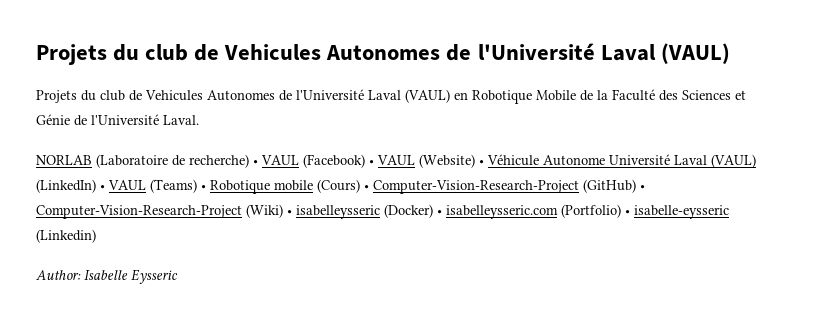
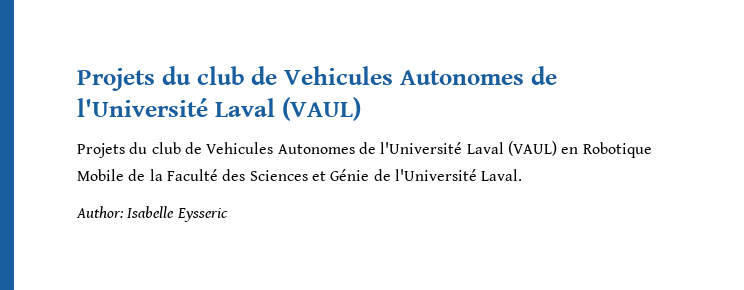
[36,154,756,168] [36,179,645,194] [36,204,729,219] [36,229,96,243] // NORLAB (Laboratoire de recherche) • VAUL (Facebook) • VAUL (Website) • Véhicule Autonome Université Laval (VAUL) (LinkedIn) • VAUL (Teams) • Robotique mobile (Cours) • Computer-Vision-Research-Project (GitHub) • Computer-Vision-Research-Project (Wiki) • isabelleysseric (Docker) • isabelleysseric.com (Portfolio) • isabelle-eysseric (Linkedin) -> (523, 175) none

